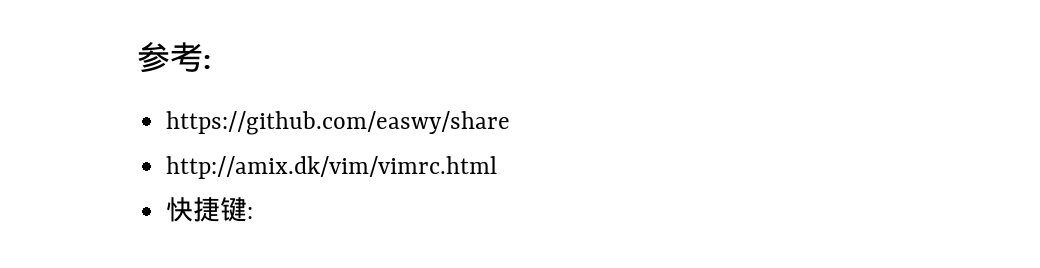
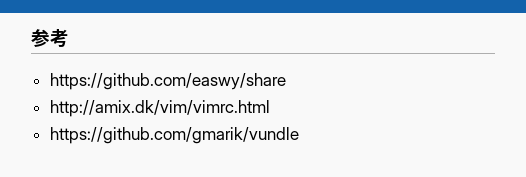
[203,55,211,69] : -> (69, 38) none
[166,197,254,222] 快捷键: -> [49,127,299,144] https://github.com/gmarik/vundle

